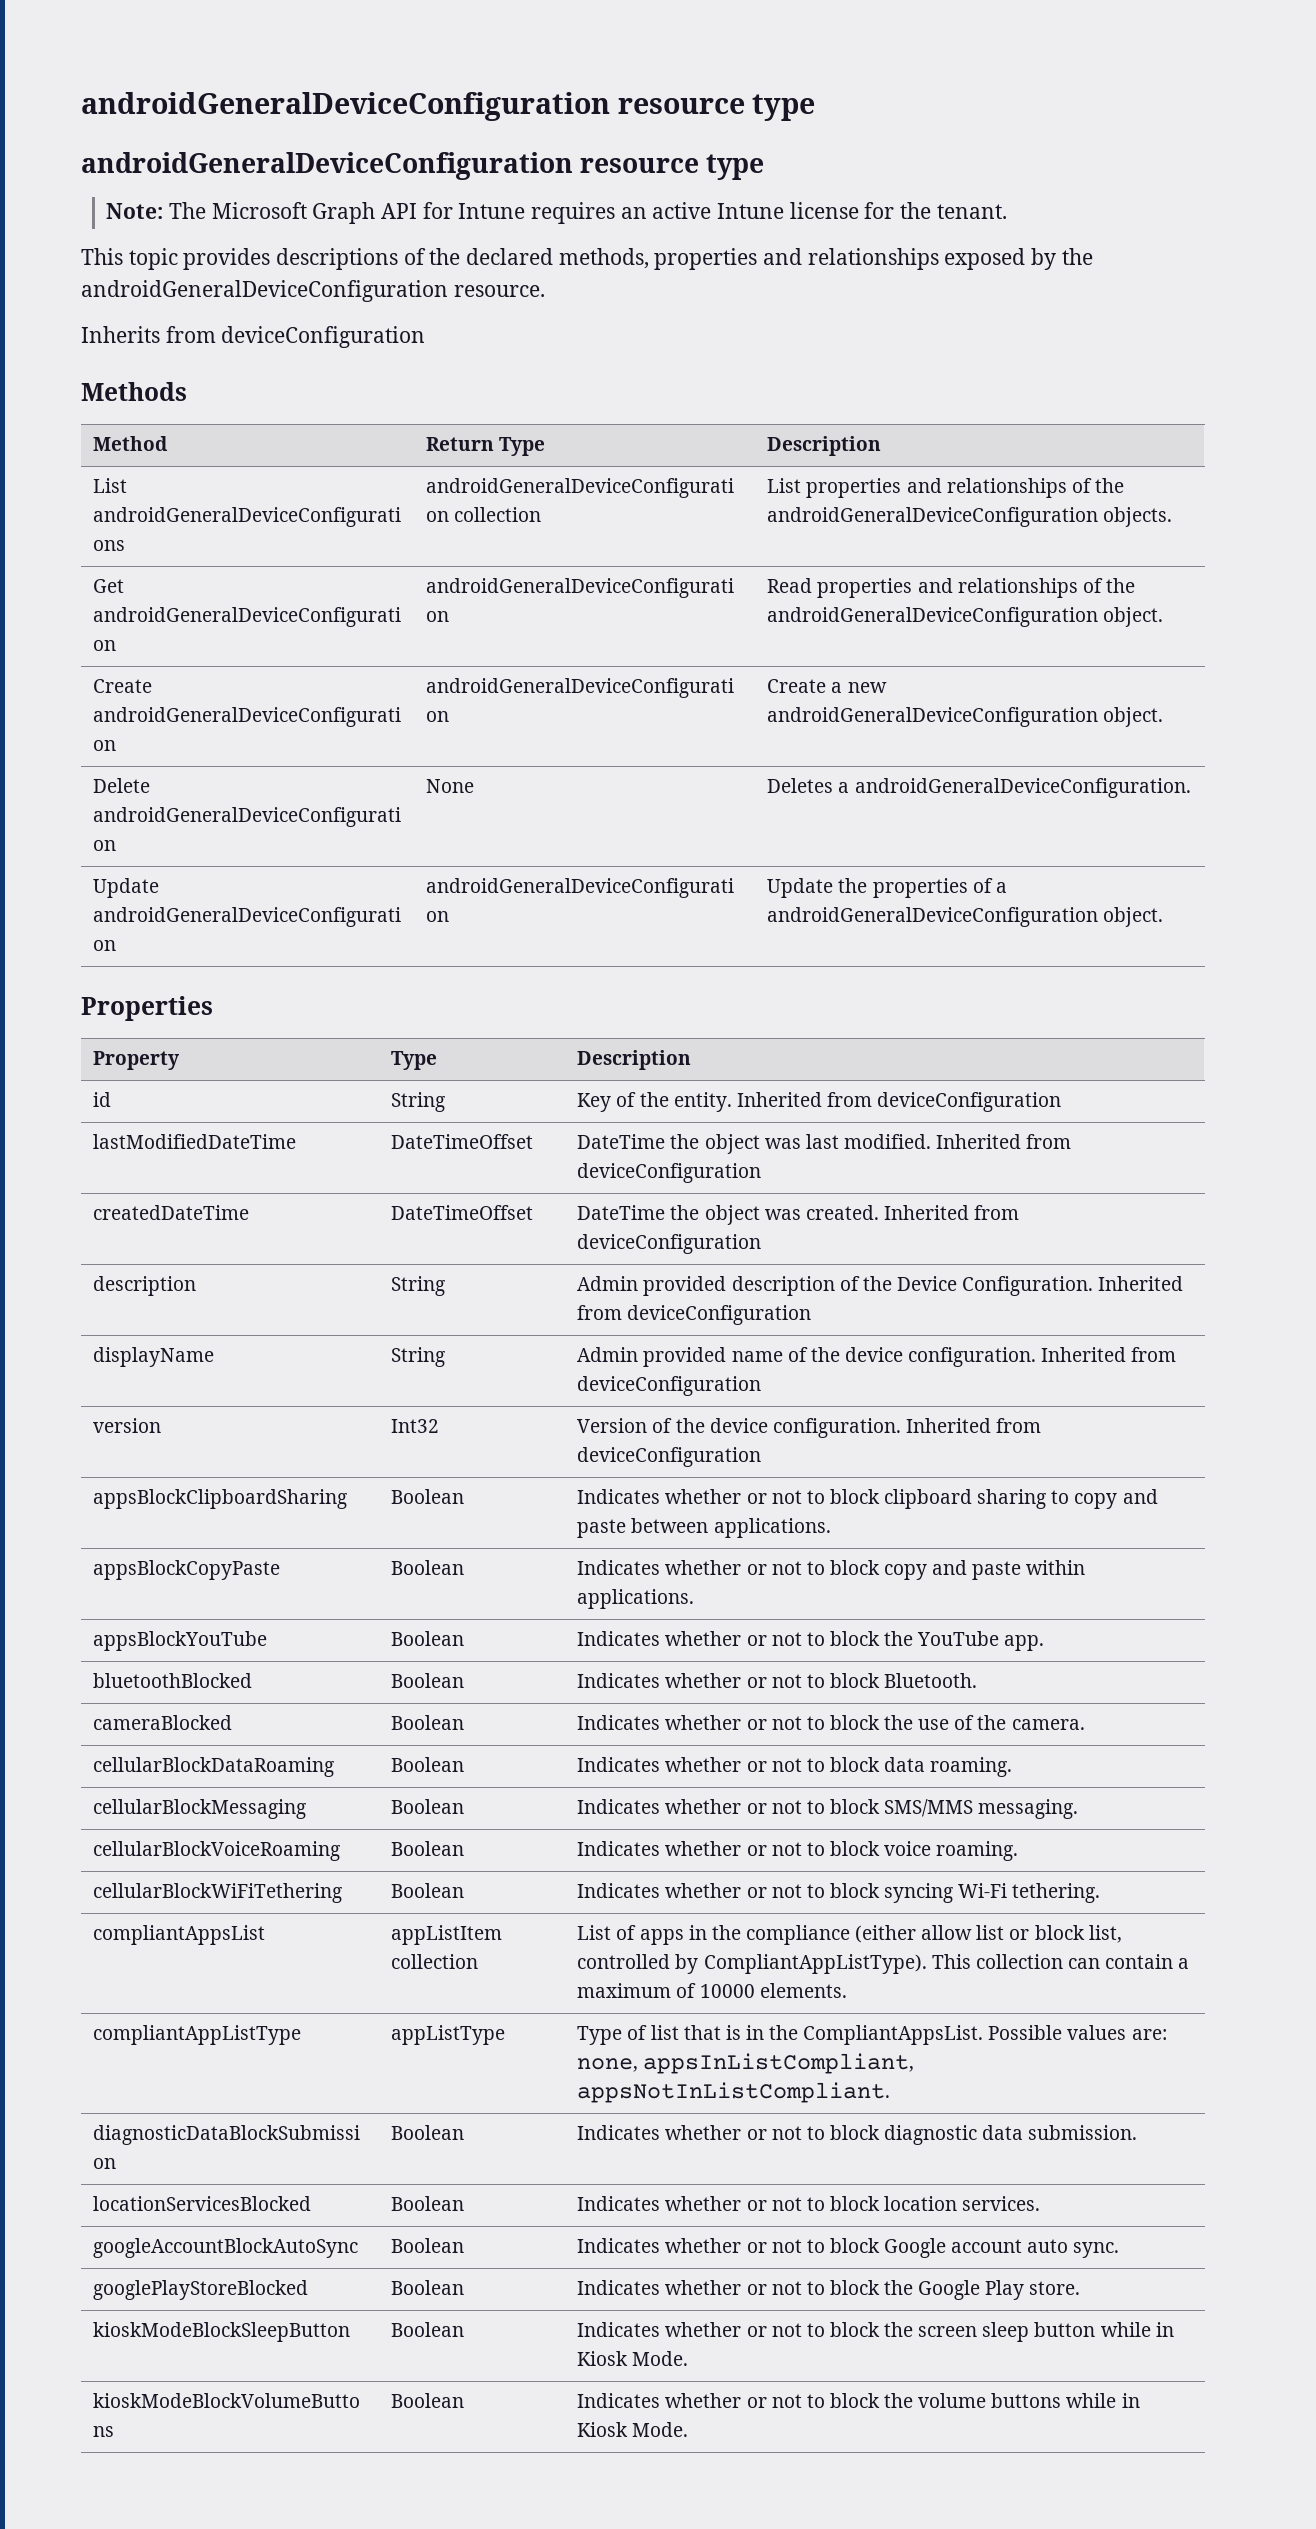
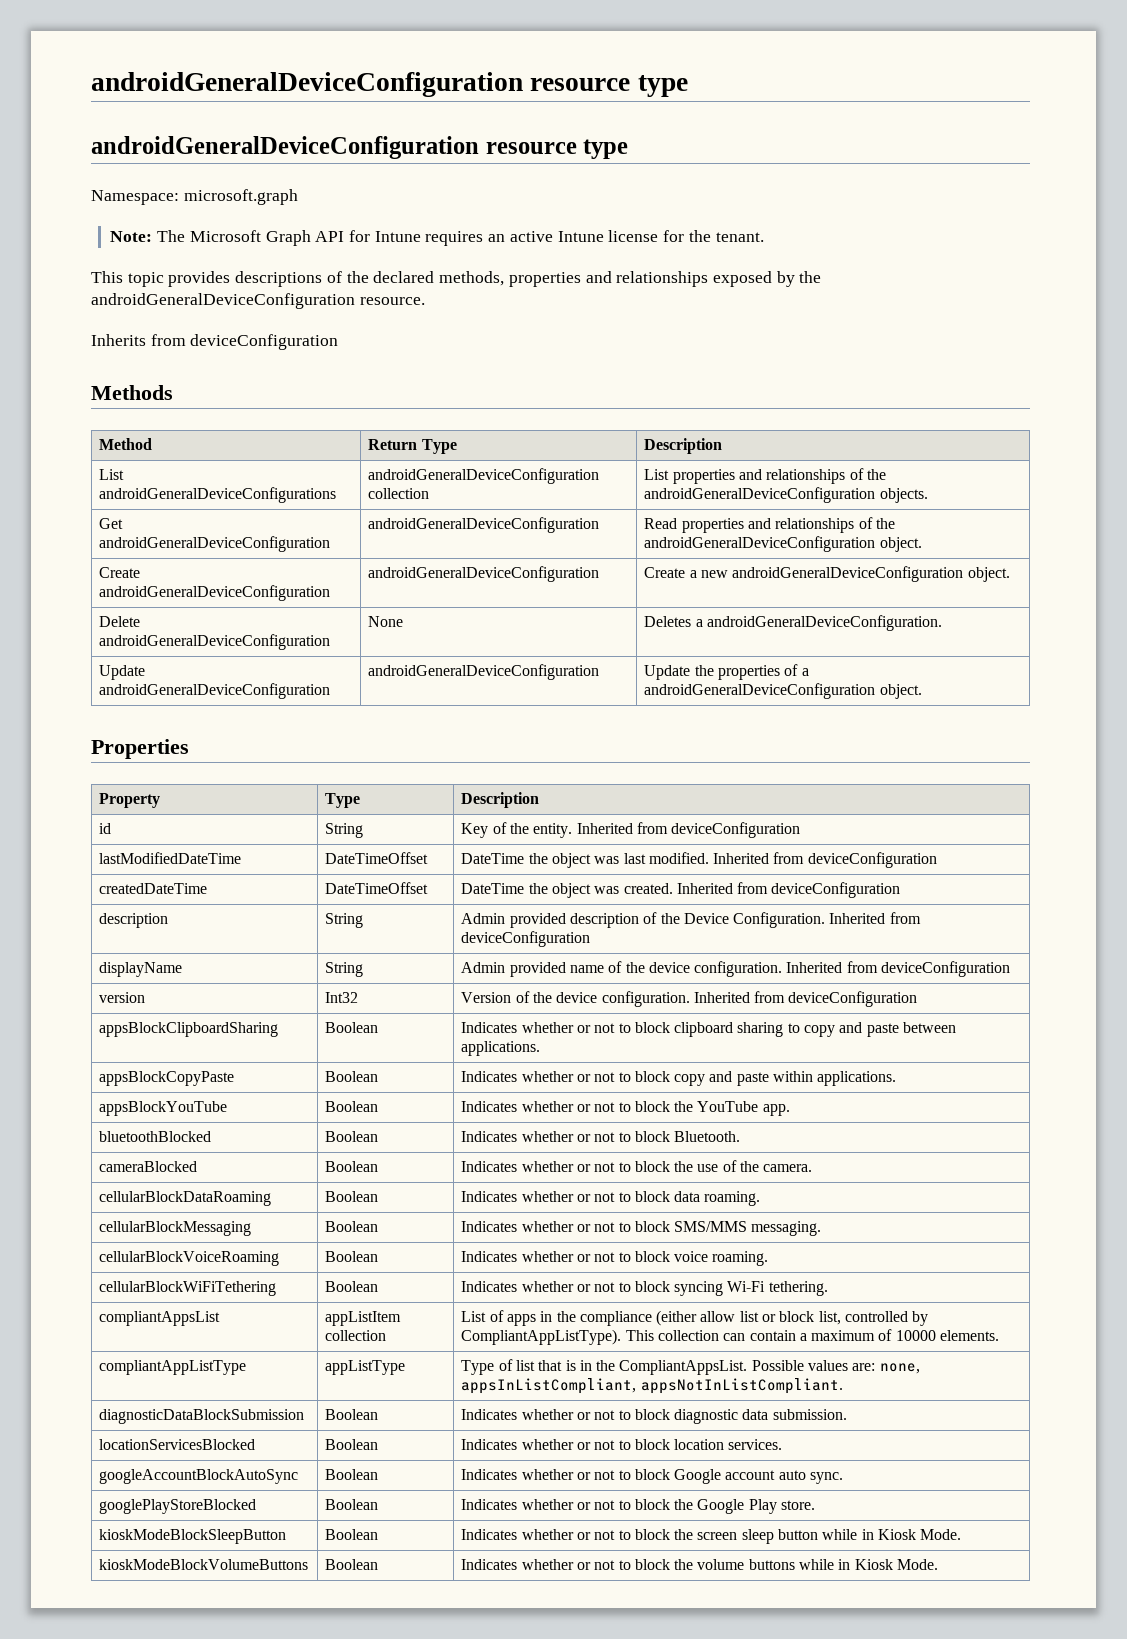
(765, 167) none -> [91,189,298,205] // Namespace: microsoft.graph

